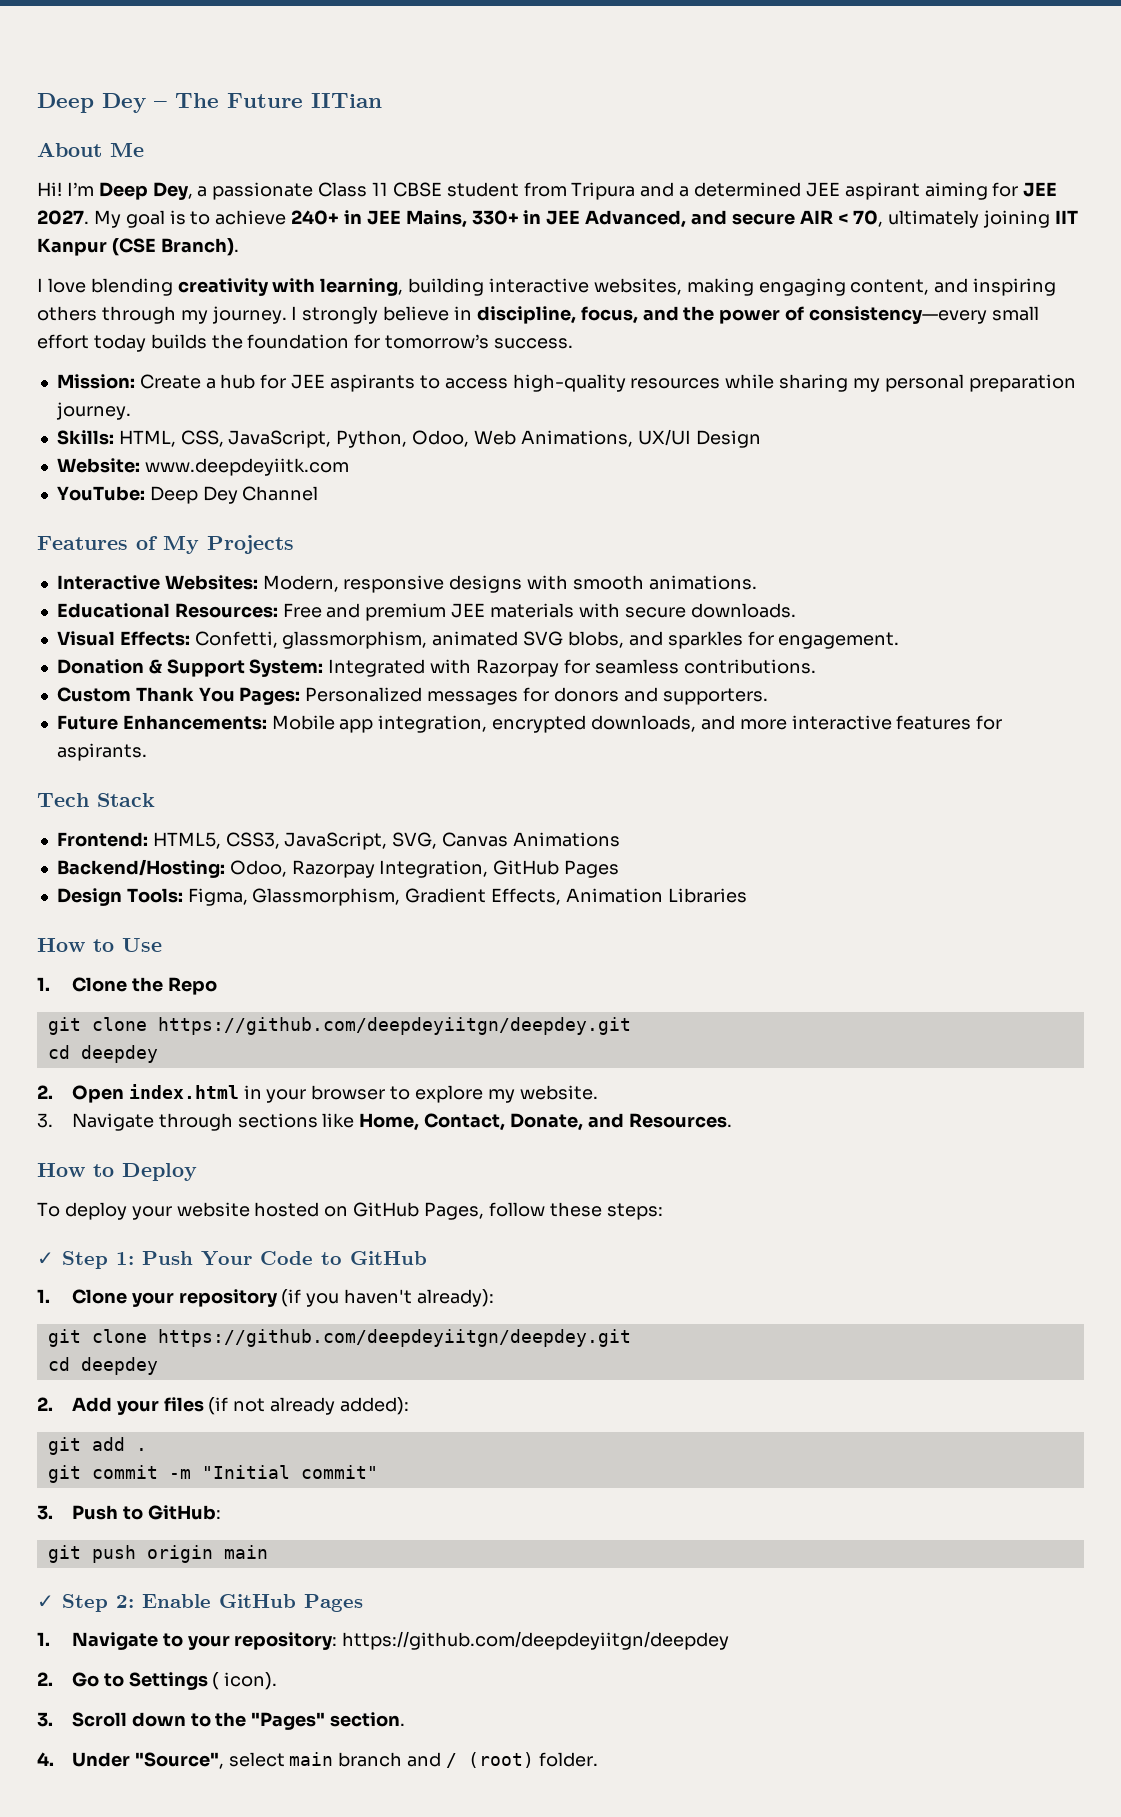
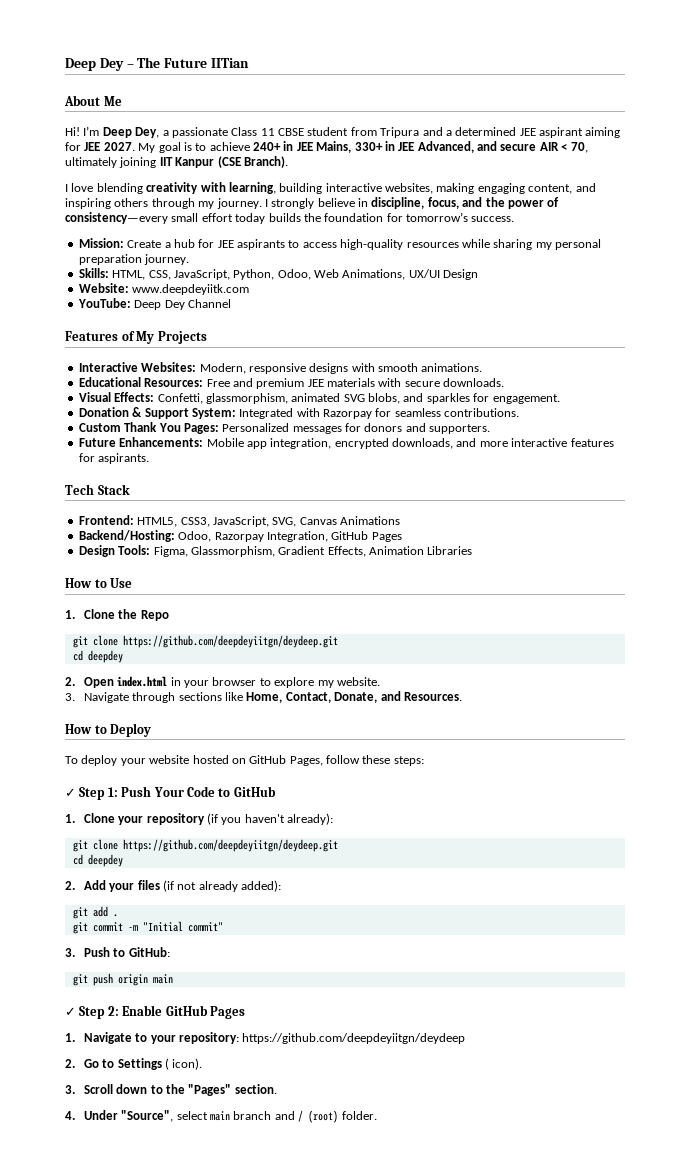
[157,1017,631,1035] https://github.com/deepdeyiitgn/deepdey.git -> [122,635,338,648] https://github.com/deepdeyiitgn/deydeep.git
[157,1329,631,1347] https://github.com/deepdeyiitgn/deepdey.git -> [122,839,338,852] https://github.com/deepdeyiitgn/deydeep.git
[342,1631,730,1650] https://github.com/deepdeyiitgn/deepdey -> [242,1033,466,1044] https://github.com/deepdeyiitgn/deydeep

